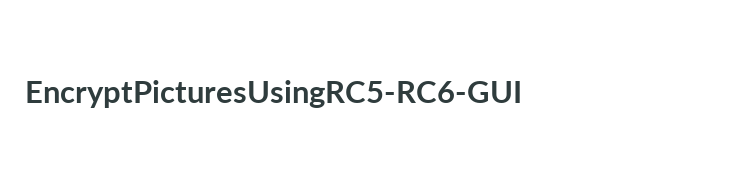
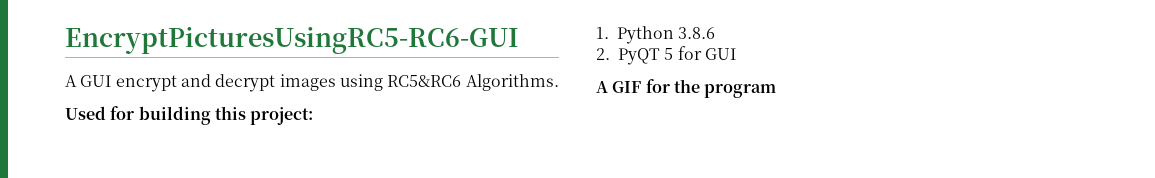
(522, 94) none -> [65,74,559,92] [65,106,314,125] [596,26,716,44] [596,46,736,65] [596,79,777,98] // A GUI encrypt and decrypt images using RC5&RC6 Algorithms. // Used for building this project: // 1. Python 3.8.6 // 2. PyQT 5 for GUI // A GIF for the program

